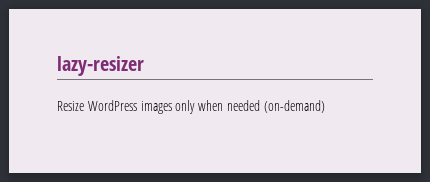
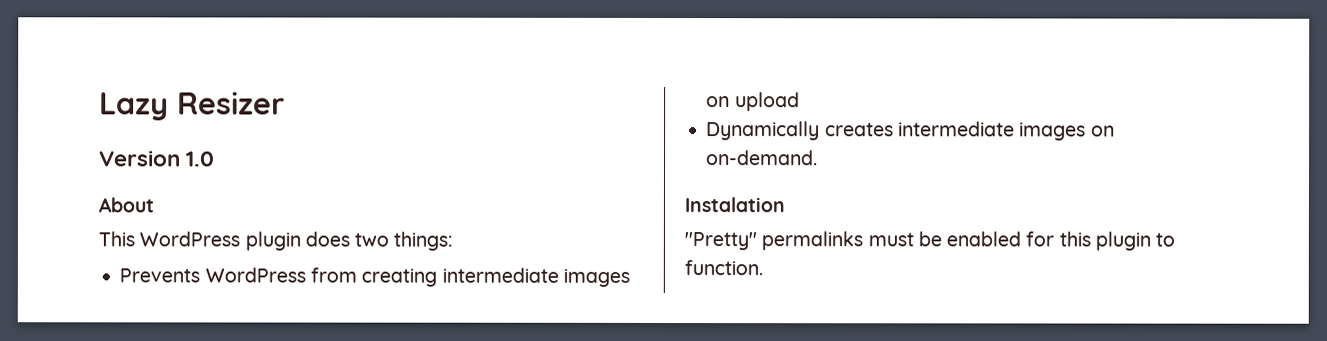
[57,56,144,76] [57,100,325,114] lazy-resizer // Resize WordPress images only when needed (on-demand) -> [99,91,285,121] [99,150,216,167] [98,197,154,213] [98,231,454,251] [119,267,630,287] [706,92,800,112] [706,121,1115,141] [706,150,819,166] [684,197,785,213] [684,231,1176,251] [684,260,763,276] Lazy Resizer // Version 1.0 // About // This WordPress plugin does two things: // Prevents WordPress from creating intermediate images on upload // Dynamically creates intermediate images on on-demand. // Instalation // "Pretty" permalinks must be enabled for this plugin to function.

